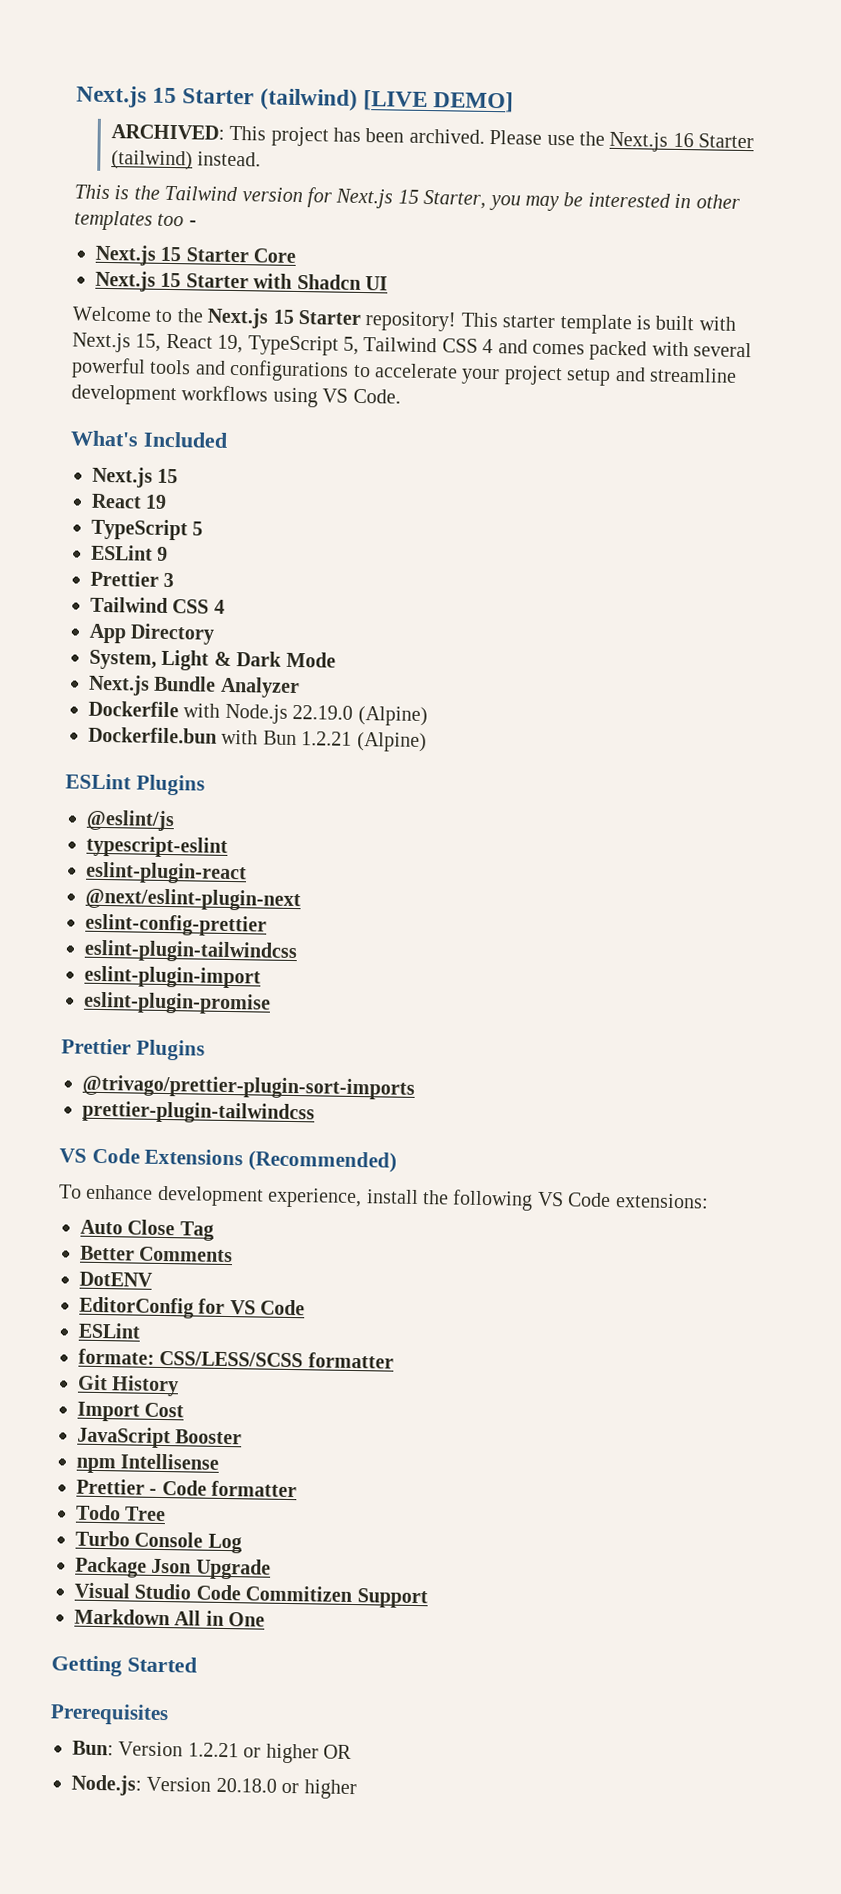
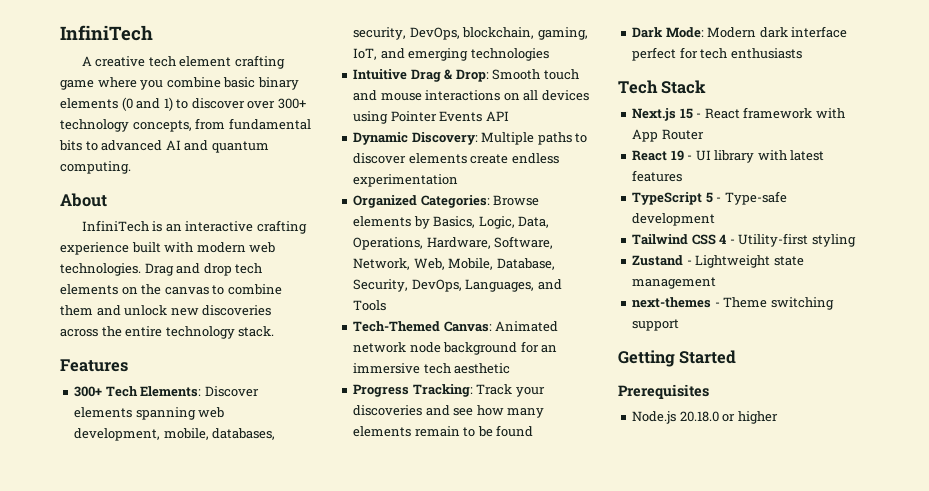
[76,85,515,113] [110,124,755,152] [110,150,262,171] [74,184,740,212] [74,210,197,231] [95,244,297,266] [95,270,388,292] [72,306,736,335] [72,332,753,361] [71,357,737,386] [71,384,401,408] [70,430,228,448] [92,466,179,488] [91,493,168,509] [91,518,204,541] [91,544,169,561] [90,570,175,588] [90,596,225,614] [89,623,216,645] [89,649,336,671] [88,674,300,699] [88,700,428,727] [88,726,427,753] [65,773,205,796] [86,809,175,832] [86,835,228,858] [85,861,247,885] [85,887,301,912] [85,913,267,937] [84,939,298,964] [84,965,261,989] [83,991,271,1015] [61,1038,205,1061] [82,1074,415,1100] [82,1100,315,1125] [59,1147,398,1173] [59,1184,709,1211] [80,1219,214,1241] [80,1245,234,1263] [79,1271,153,1287] [79,1296,306,1319] [78,1322,141,1339] [78,1348,394,1369] [78,1374,180,1397] [77,1401,185,1422] [77,1426,243,1449] [76,1453,220,1474] [76,1478,298,1498] [75,1504,167,1522] [75,1530,242,1554] [75,1556,271,1580] [74,1582,428,1609] [74,1608,266,1627] [51,1655,197,1677] [50,1703,169,1726] [72,1740,352,1764] [71,1774,212,1796] Next.js 15 Starter (tailwind) [LIVE DEMO] // ARCHIVED: This project has been archived. Please use the Next.js 16 Starter (tailwind) instead. // This is the Tailwind version for Next.js 15 Starter, you may be interested in other templates too - // Next.js 15 Starter Core // Next.js 15 Starter with Shadcn UI // Welcome to the Next.js 15 Starter repository! This starter template is built with Next.js 15, React 19, TypeScript 5, Tailwind CSS 4 and comes packed with several powerful tools and configurations to accelerate your project setup and streamline development workflows using VS Code. // What's Included // Next.js 15 // React 19 // TypeScript 5 // ESLint 9 // Prettier 3 // Tailwind CSS 4 // App Directory // System, Light & Dark Mode // Next.js Bundle Analyzer // Dockerfile with Node.js 22.19.0 (Alpine) // Dockerfile.bun with Bun 1.2.21 (Alpine) // ESLint Plugins // @eslint/js // typescript-eslint // eslint-plugin-react // @next/eslint-plugin-next // eslint-config-prettier // eslint-plugin-tailwindcss // eslint-plugin-import // eslint-plugin-promise // Prettier Plugins // @trivago/prettier-plugin-sort-imports // prettier-plugin-tailwindcss // VS Code Extensions (Recommended) // To enhance development experience, install the following VS Code extensions: // Auto Close Tag // Better Comments // DotENV // EditorConfig for VS Code // ESLint // formate: CSS/LESS/SCSS formatter // Git History // Import Cost // JavaScript Booster // npm Intellisense // Prettier - Code formatter // Todo Tree // Turbo Console Log // Package Json Upgrade // Visual Studio Code Commitizen Support // Markdown All in One // Getting Started // Prerequisites // Bun: Version 1.2.21 or higher OR // Node.js: Version -> [60,25,153,41] [81,55,285,69] [60,77,299,90] [60,97,306,111] [60,118,311,132] [59,140,269,153] [60,161,131,174] [60,193,107,207] [81,220,307,234] [60,242,276,255] [60,263,263,276] [60,284,282,295] [60,305,272,316] [60,326,275,339] [60,359,128,372] [74,386,259,397] [74,407,225,420] [74,428,276,441] [353,27,588,40] [353,48,549,61] [353,69,579,82] [353,90,589,101] [353,111,509,124] [353,132,588,145] [353,153,559,164] [353,174,459,187] [353,195,540,208] [353,216,550,229] [353,236,554,250] [353,258,555,270] [353,279,562,292] [353,300,387,311] [353,321,559,332] [353,341,558,355] [353,363,511,374] [353,384,545,397] [353,405,545,418] [353,425,534,437] [632,26,848,38] [632,47,802,61] [618,80,707,94] [632,107,845,121] [632,129,704,142] [632,150,825,163] [632,170,683,182] [632,191,787,205] [632,213,716,226] [632,233,856,247] [632,255,804,268] [632,277,717,289] [632,297,834,310] [632,319,680,331] [618,350,737,367] [618,384,709,399] [632,411,677,424] InfiniTech // A creative tech element crafting game where you combine basic binary elements (0 and 1) to discover over 300+ technology concepts, from fundamental bits to advanced AI and quantum computing. // About // InfiniTech is an interactive crafting experience built with modern web technologies. Drag and drop tech elements on the canvas to combine them and unlock new discoveries across the entire technology stack. // Features // 300+ Tech Elements: Discover elements spanning web development, mobile, databases, security, DevOps, blockchain, gaming, IoT, and emerging technologies // Intuitive Drag & Drop: Smooth touch and mouse interactions on all devices using Pointer Events API // Dynamic Discovery: Multiple paths to discover elements create endless experimentation // Organized Categories: Browse elements by Basics, Logic, Data, Operations, Hardware, Software, Network, Web, Mobile, Database, Security, DevOps, Languages, and Tools // Tech-Themed Canvas: Animated network node background for an immersive tech aesthetic // Progress Tracking: Track your discoveries and see how many elements remain to be found // Dark Mode: Modern dark interface perfect for tech enthusiasts // Tech Stack // Next.js 15 - React framework with App Router // React 19 - UI library with latest features // TypeScript 5 - Type-safe development // Tailwind CSS 4 - Utility-first styling // Zustand - Lightweight state management // next-themes - Theme switching support // Getting Started // Prerequisites // Node.js

